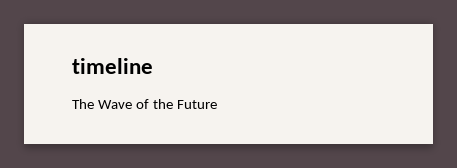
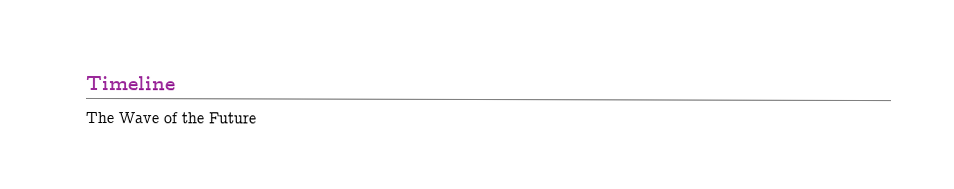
[72,58,153,74] timeline -> [86,75,176,91] Timeline

